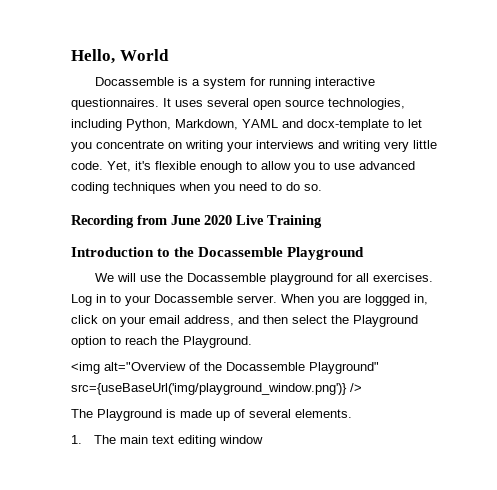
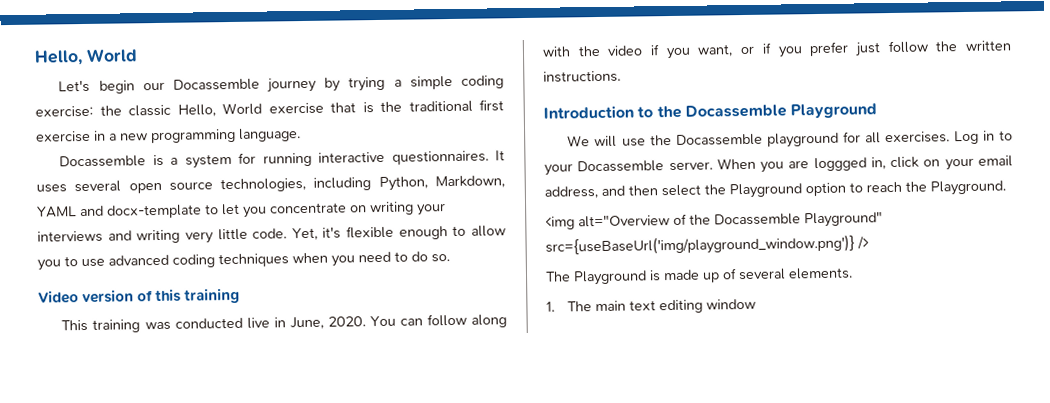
[71,49,169,64] Hello, World -> [34,48,138,66] [58,75,504,94] [35,99,504,118] [36,128,301,144] Hello, World // Let's begin our Docassemble journey by trying a simple coding exercise: the classic Hello, World exercise that is the traditional first exercise in a new programming language.
[71,215,322,228] Recording from June 2020 Live Training -> [38,287,241,304] [61,313,508,333] [542,40,1011,60] [543,70,621,83] Video version of this training // This training was conducted live in June, 2020. You can follow along with the video if you want, or if you prefer just follow the written instructions.

